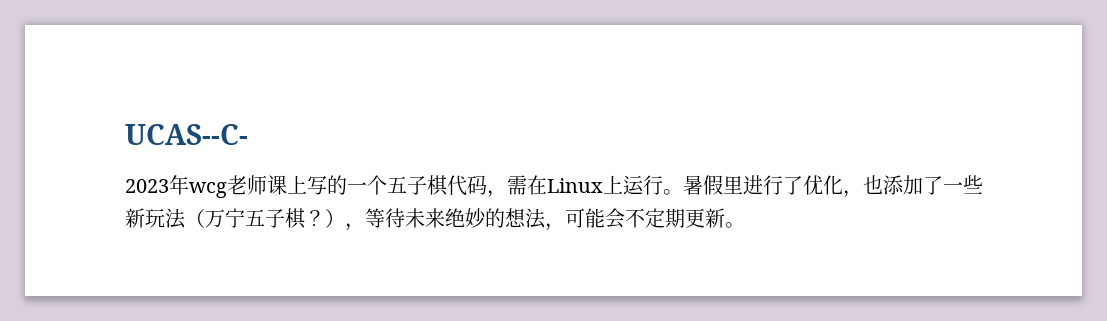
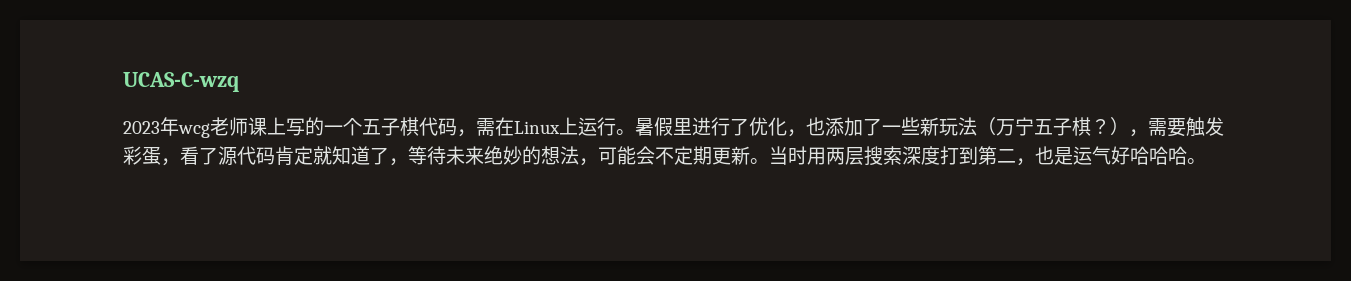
[125,124,248,145] UCAS--C- -> [123,72,239,92] UCAS-C-wzq
(365, 227) none -> [1148,117,1224,137] [123,146,408,166] 需要触发彩蛋，看了源代码肯定就知道了，
(745, 225) none -> [769,146,1206,166] 当时用两层搜索深度打到第二，也是运气好哈哈哈。

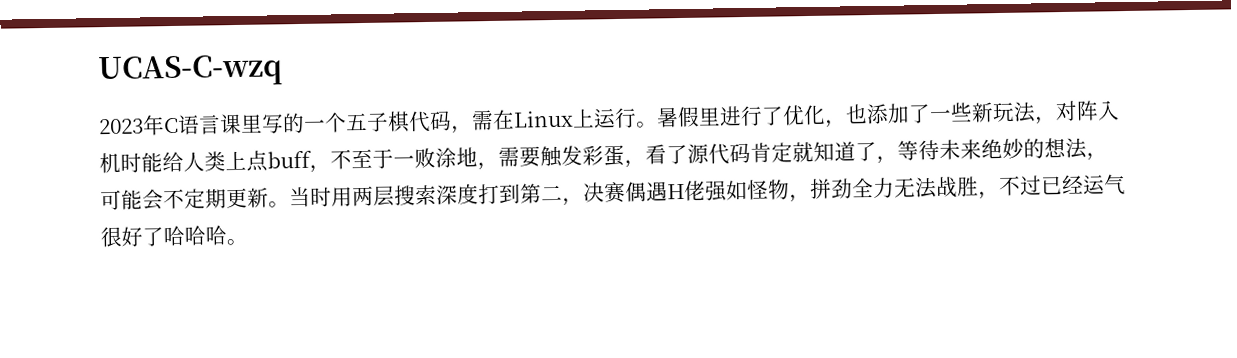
[178,117,286,138] wcg老师课上 -> [163,113,263,135] C语言课里
[977,117,1129,136] （万宁五子棋？） -> [1035,100,1120,125] [99,147,478,174] ，对阵入机时能给人类上点buff，不至于一败涂地
[1035,146,1130,165] 也是运气好 -> [583,174,1126,204] [100,226,164,248] 决赛偶遇H佬强如怪物，拼劲全力无法战胜，不过已经运气很好了

